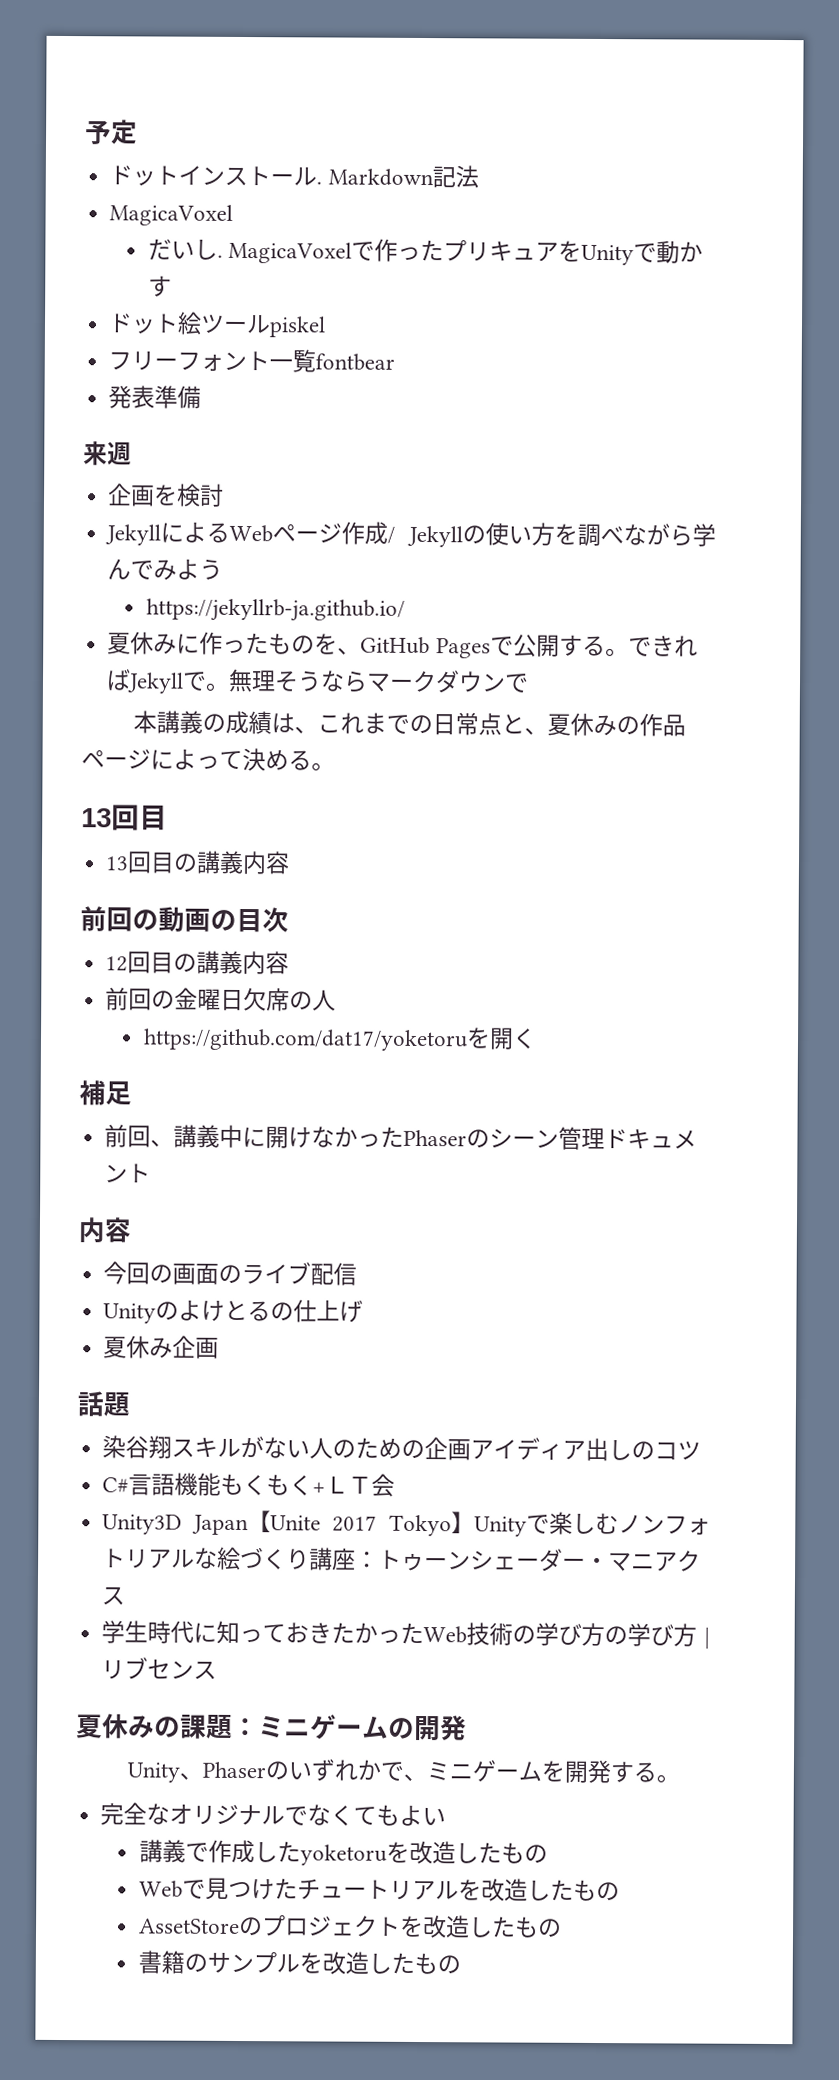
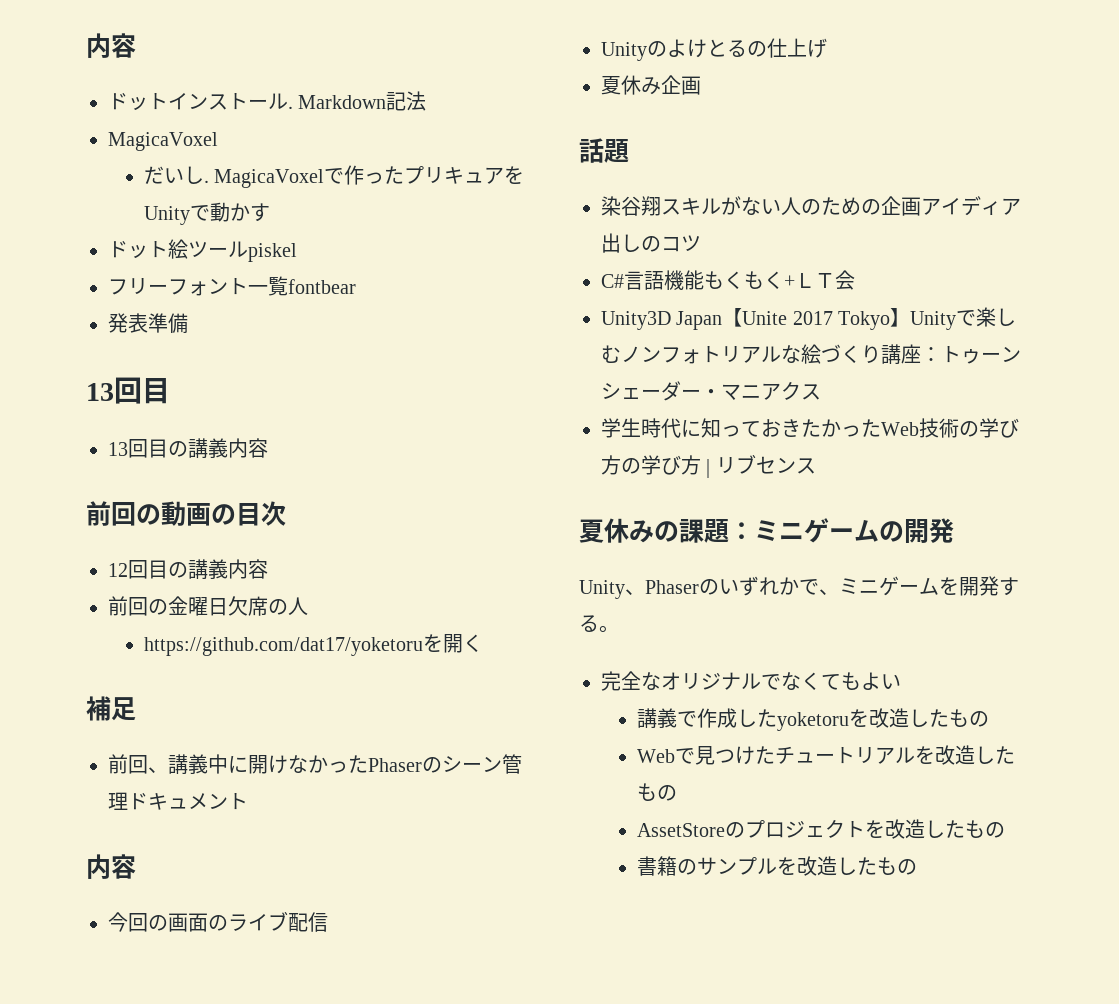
[84,119,138,145] 予定 -> [86,33,136,58] 内容
[83,441,132,466] [107,483,225,507] [105,521,716,548] [107,558,224,581] [146,598,406,622] [107,631,698,659] [106,668,530,694] [132,710,686,737] [81,748,335,772] // 来週 // 企画を検討 // JekyllによるWebページ作成/ Jekyllの使い方を調べながら学んでみよう // https://jekyllrb-ja.github.io/ // 夏休みに作ったものを、GitHub Pagesで公開する。できればJekyllで。無理そうならマークダウンで // 本講義の成績は、これまでの日常点と、夏休みの作品ページによって決める。 -> (188, 323) none

